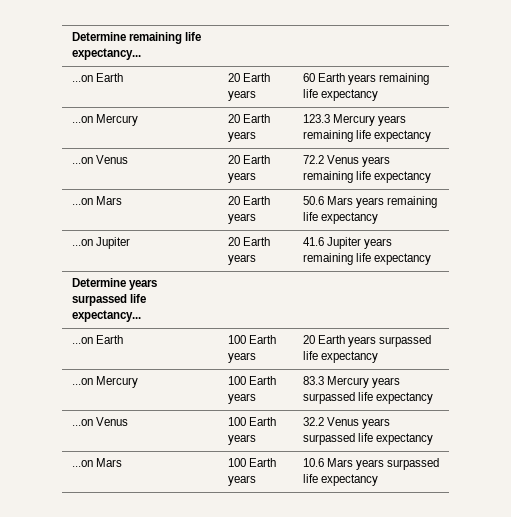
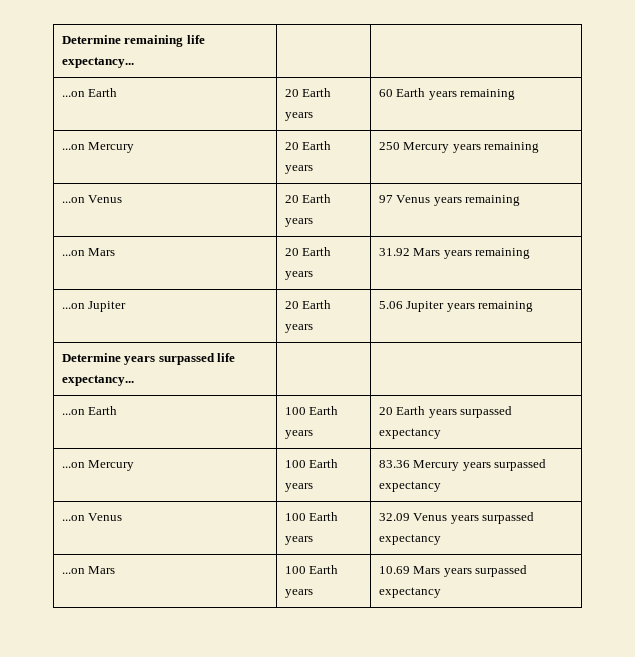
[302,89,378,101] life expectancy -> (516, 94) none
[302,114,330,123] 123.3 -> [378,142,400,150] 250
[355,130,431,142] life expectancy -> (540, 147) none
[302,155,324,164] 72.2 -> [378,195,393,203] 97
[355,171,431,183] life expectancy -> (521, 200) none
[302,196,324,205] 50.6 -> [378,248,410,256] 31.92
[302,212,378,224] life expectancy -> (531, 253) none
[302,237,324,246] 41.6 -> [378,301,403,309] 5.06
[355,253,431,265] life expectancy -> (534, 306) none
[302,351,318,360] life -> (513, 412) none
[302,376,324,385] 83.3 -> [378,460,410,468] 83.36
[357,392,373,401] life -> (547, 465) none
[302,417,324,426] 32.2 -> [378,513,410,521] 32.09
[357,433,373,442] life -> (535, 518) none
[302,458,324,467] 10.6 -> [378,566,410,574] 10.69
[302,474,318,483] life -> (528, 571) none

